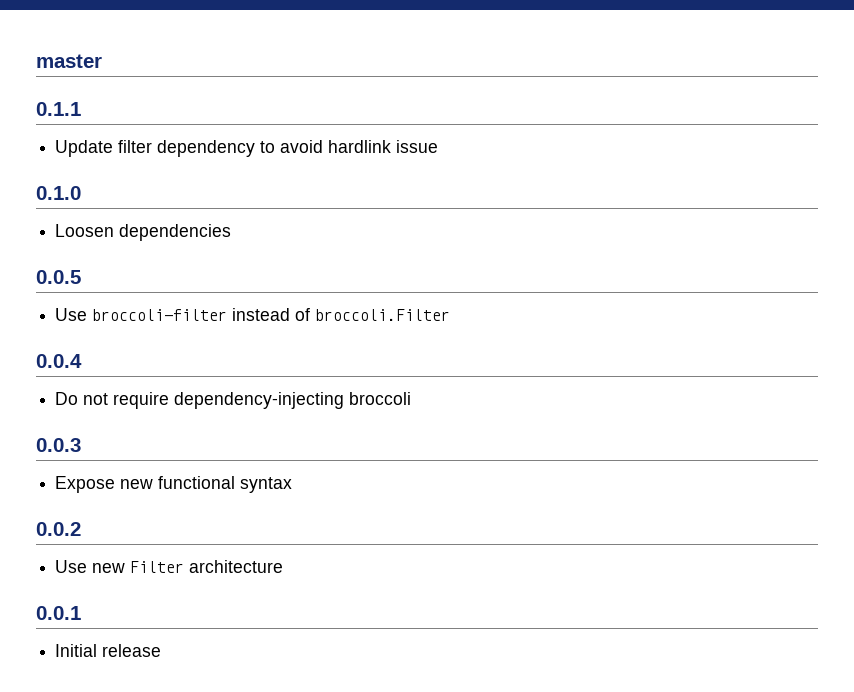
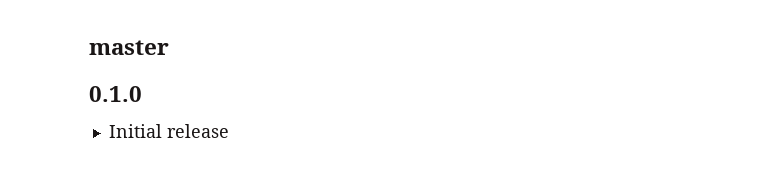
[36,102,81,116] [55,140,439,157] [36,186,81,200] [55,224,232,241] [36,270,81,284] [55,308,451,321] [36,354,82,368] [55,392,412,409] [36,438,81,452] [55,476,293,493] [36,522,81,536] [55,560,284,573] [36,606,81,620] 0.1.1 // Update filter dependency to avoid hardlink issue // 0.1.0 // Loosen dependencies // 0.0.5 // Use broccoli-filter instead of broccoli.Filter // 0.0.4 // Do not require dependency-injecting broccoli // 0.0.3 // Expose new functional syntax // 0.0.2 // Use new Filter architecture // 0.0.1 -> [89,86,142,102] 0.1.0

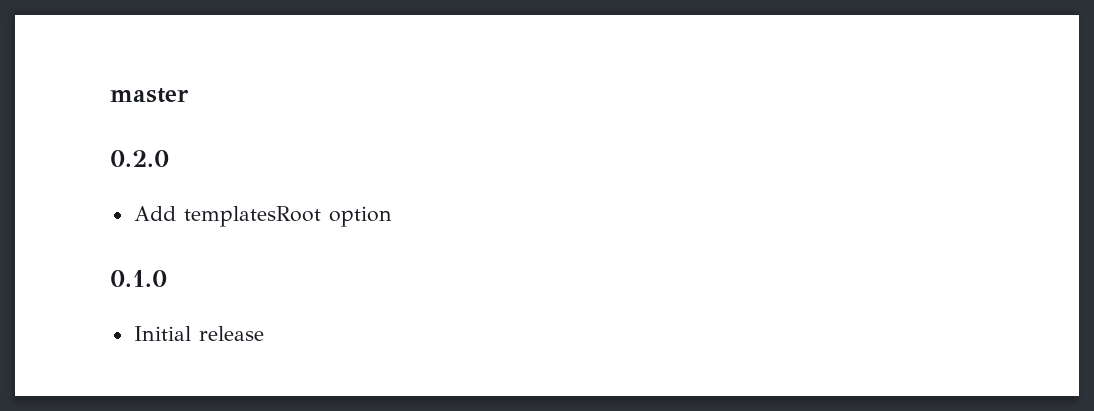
(169, 47) none -> [110,150,169,167] [133,206,392,227] // 0.2.0 // Add templatesRoot option

